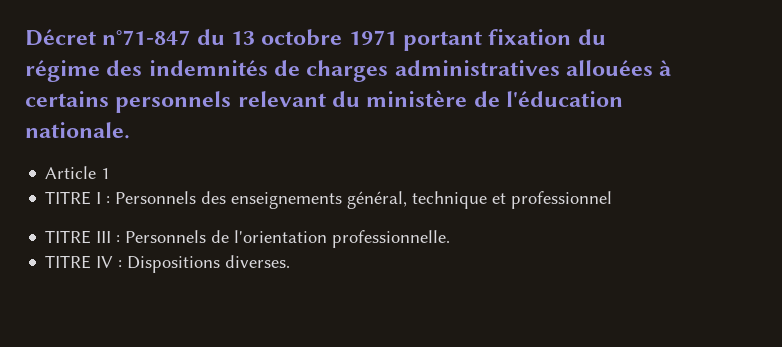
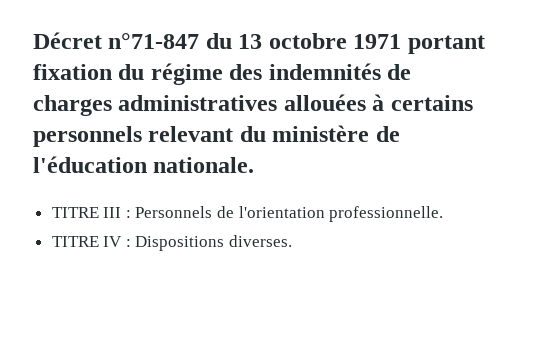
[45,166,111,179] [45,191,613,209] // Article 1 // TITRE I : Personnels des enseignements général, technique et professionnel -> (255, 165) none

